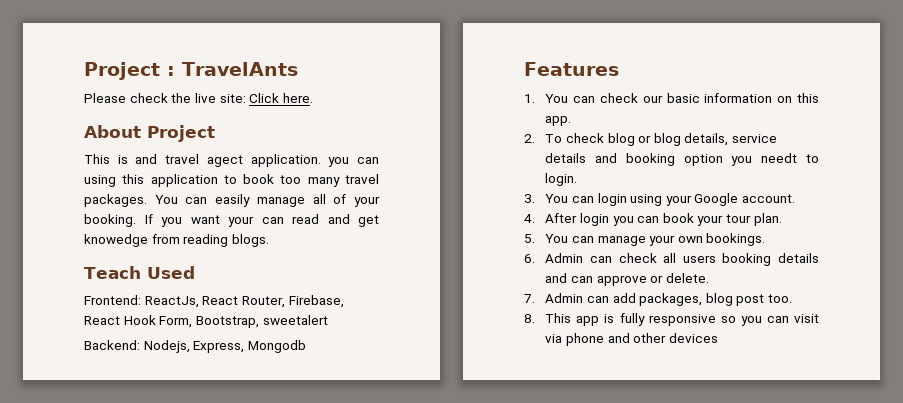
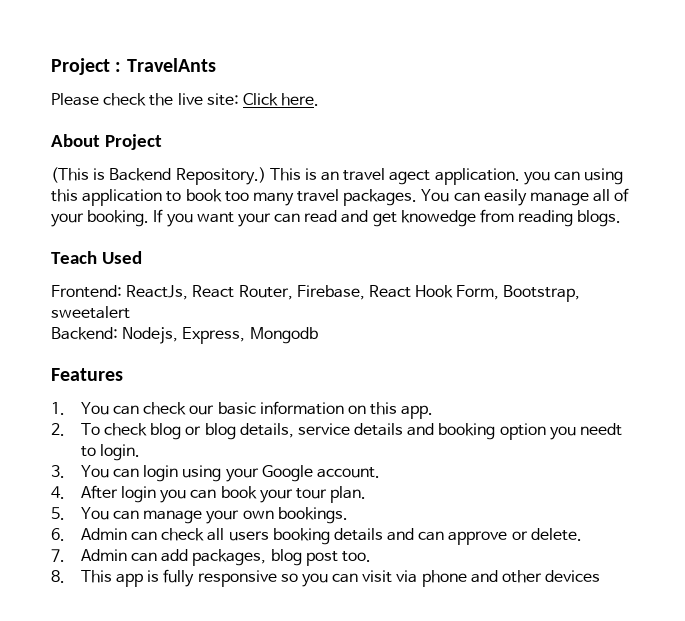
(215, 133) none -> [51,167,266,185] (This is Backend Repository.)
[135,154,158,164] and -> [321,171,340,181] an

